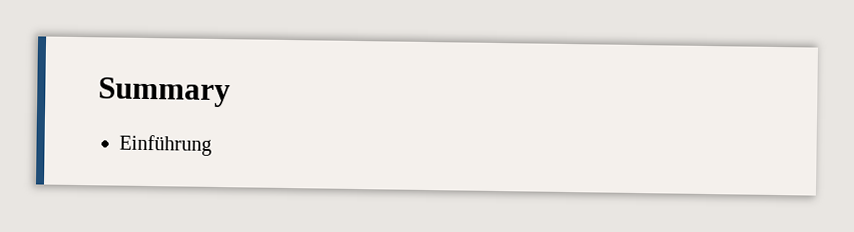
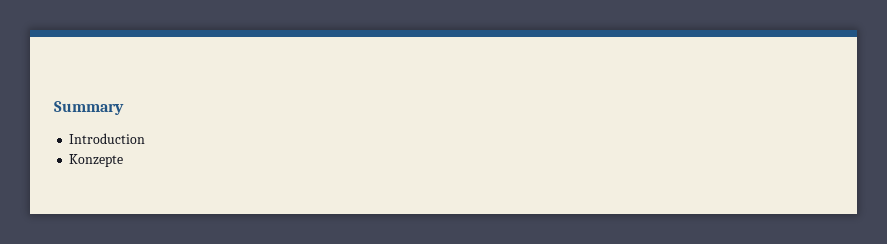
[119,134,212,156] Einführung -> [69,133,146,144] [69,154,124,167] Introduction // Konzepte

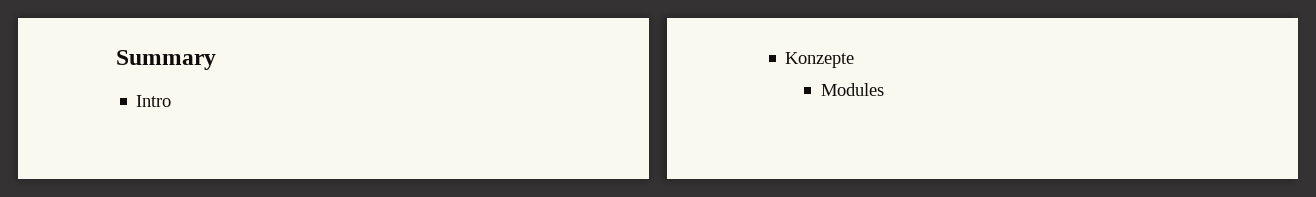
[69,133,146,144] Introduction -> [136,95,172,107] Intro
(124, 160) none -> [820,83,884,96] // Modules

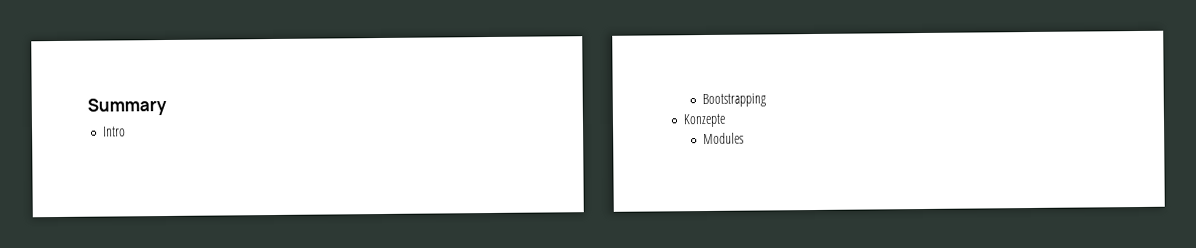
(172, 101) none -> [702,93,767,108] // Bootstrapping

